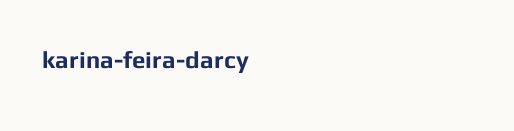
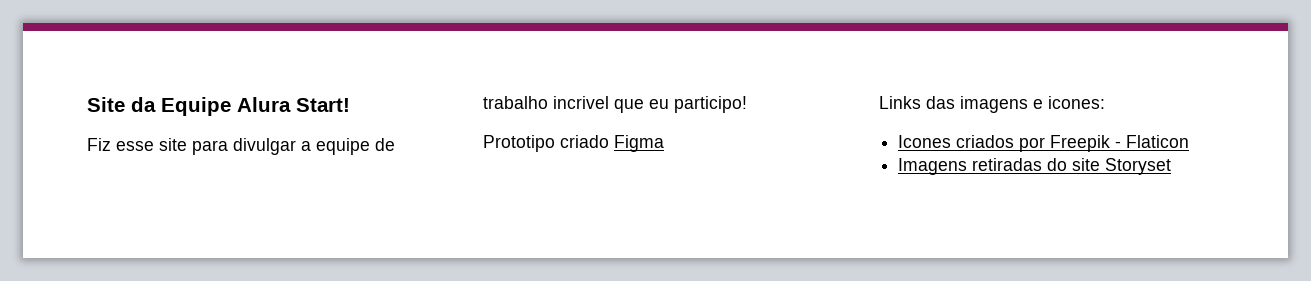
[42,50,249,73] karina-feira-darcy -> [87,97,350,116] [87,138,395,155] [483,96,747,113] [483,135,664,152] [879,96,1105,113] [898,135,1190,152] [898,158,1172,175] Site da Equipe Alura Start! // Fiz esse site para divulgar a equipe de trabalho incrivel que eu participo! // Prototipo criado Figma // Links das imagens e icones: // Icones criados por Freepik - Flaticon // Imagens retiradas do site Storyset

